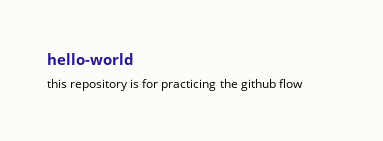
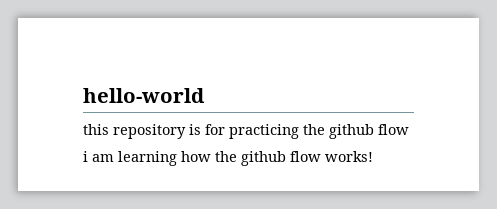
(303, 83) none -> [83,151,373,166] // i am learning how the github flow works!

